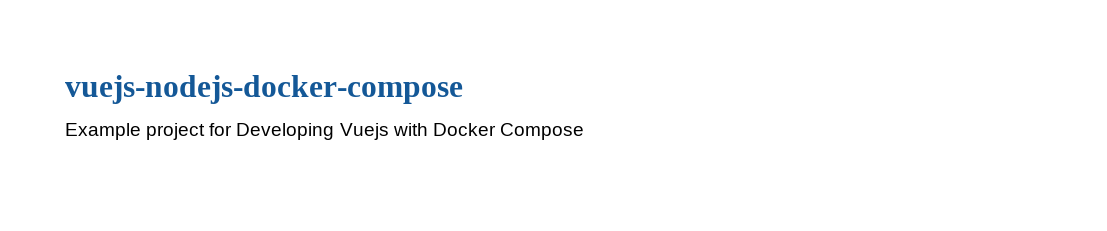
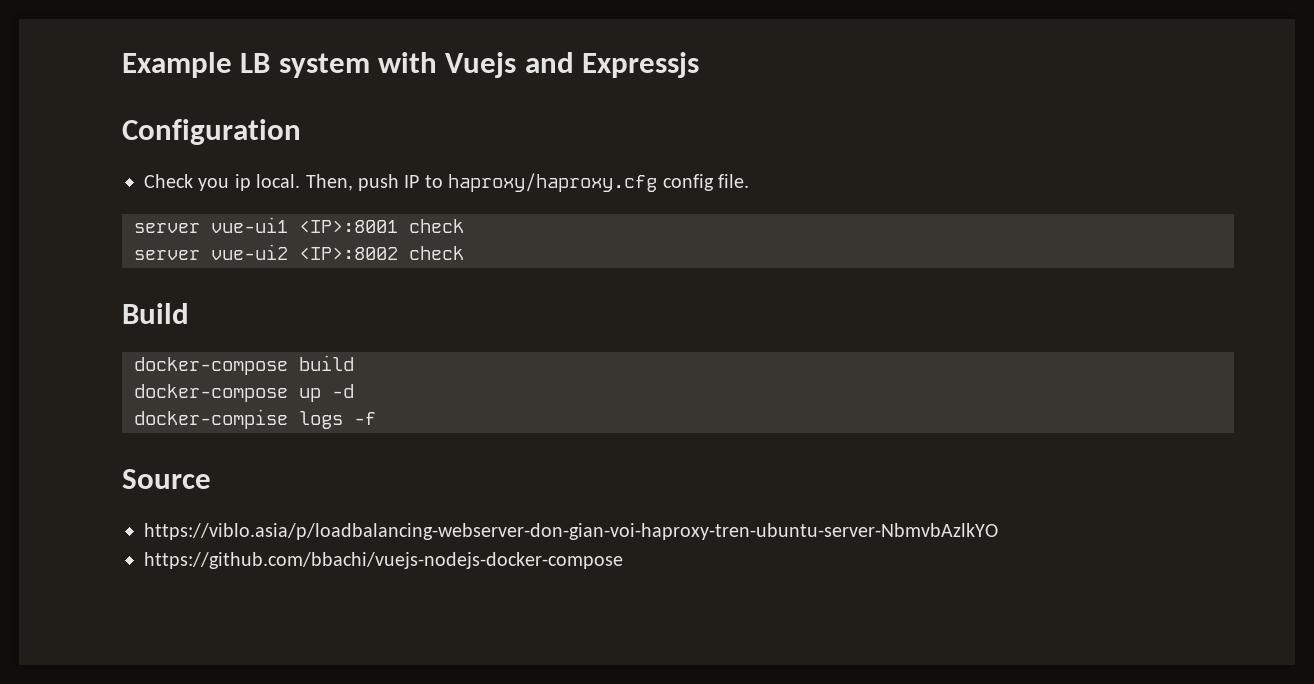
[65,75,463,104] [65,123,584,140] vuejs-nodejs-docker-compose // Example project for Developing Vuejs with Docker Compose -> [122,52,700,78] [122,119,301,145] [144,173,749,192] [134,217,464,233] [134,244,464,260] [122,303,189,324] [134,355,354,375] [134,384,354,402] [134,409,376,429] [122,469,211,489] [144,523,998,540] [144,552,623,569] Example LB system with Vuejs and Expressjs // Configuration // Check you ip local. Then, push IP to haproxy/haproxy.cfg config file. // server vue-ui1 <IP>:8001 check // server vue-ui2 <IP>:8002 check // Build // docker-compose build // docker-compose up -d // docker-compise logs -f // Source // https://viblo.asia/p/loadbalancing-webserver-don-gian-voi-haproxy-tren-ubuntu-server-NbmvbAzlkYO // https://github.com/bbachi/vuejs-nodejs-docker-compose

